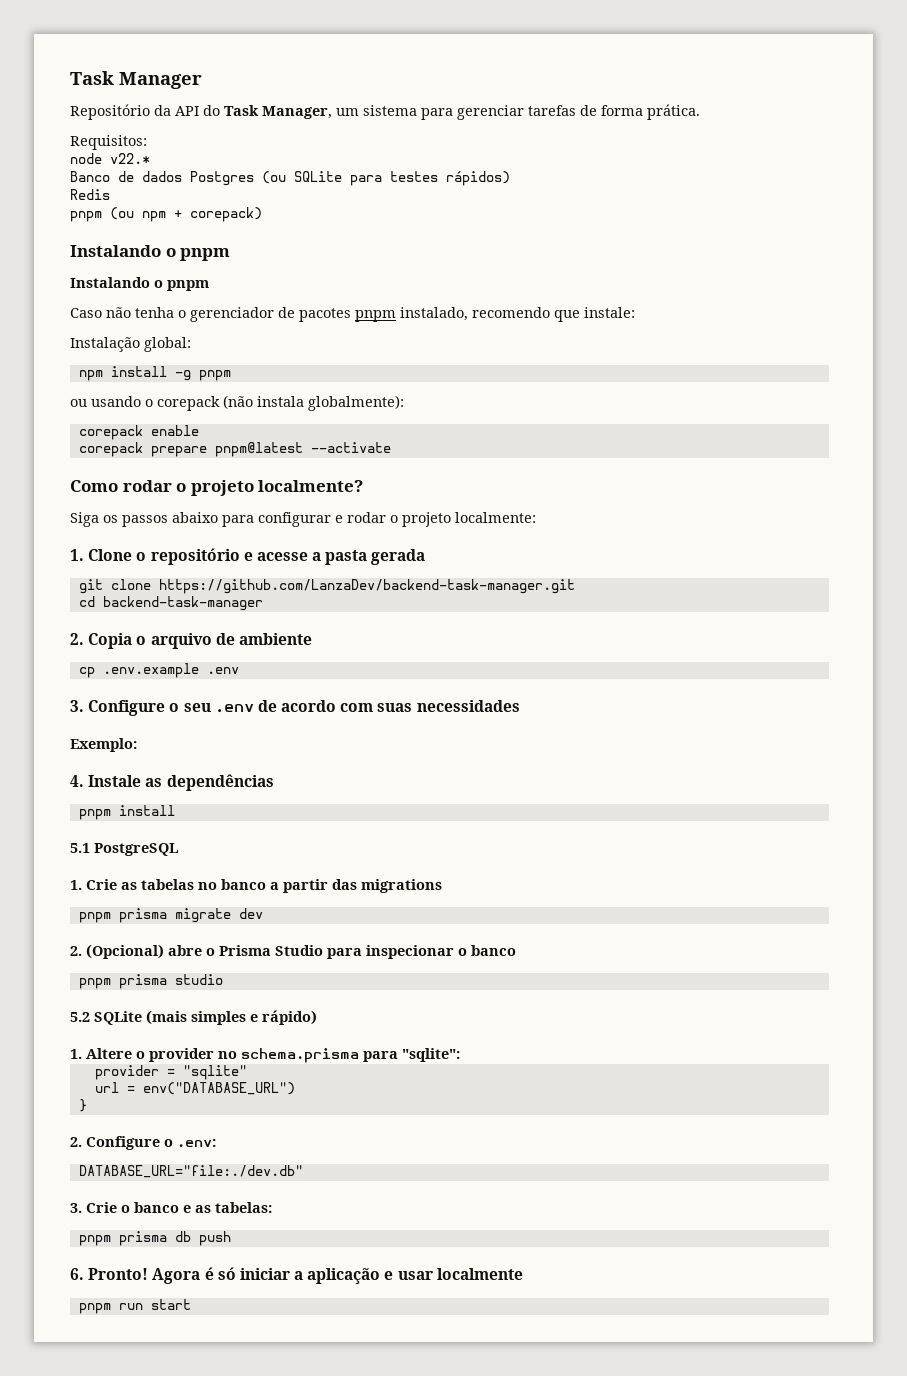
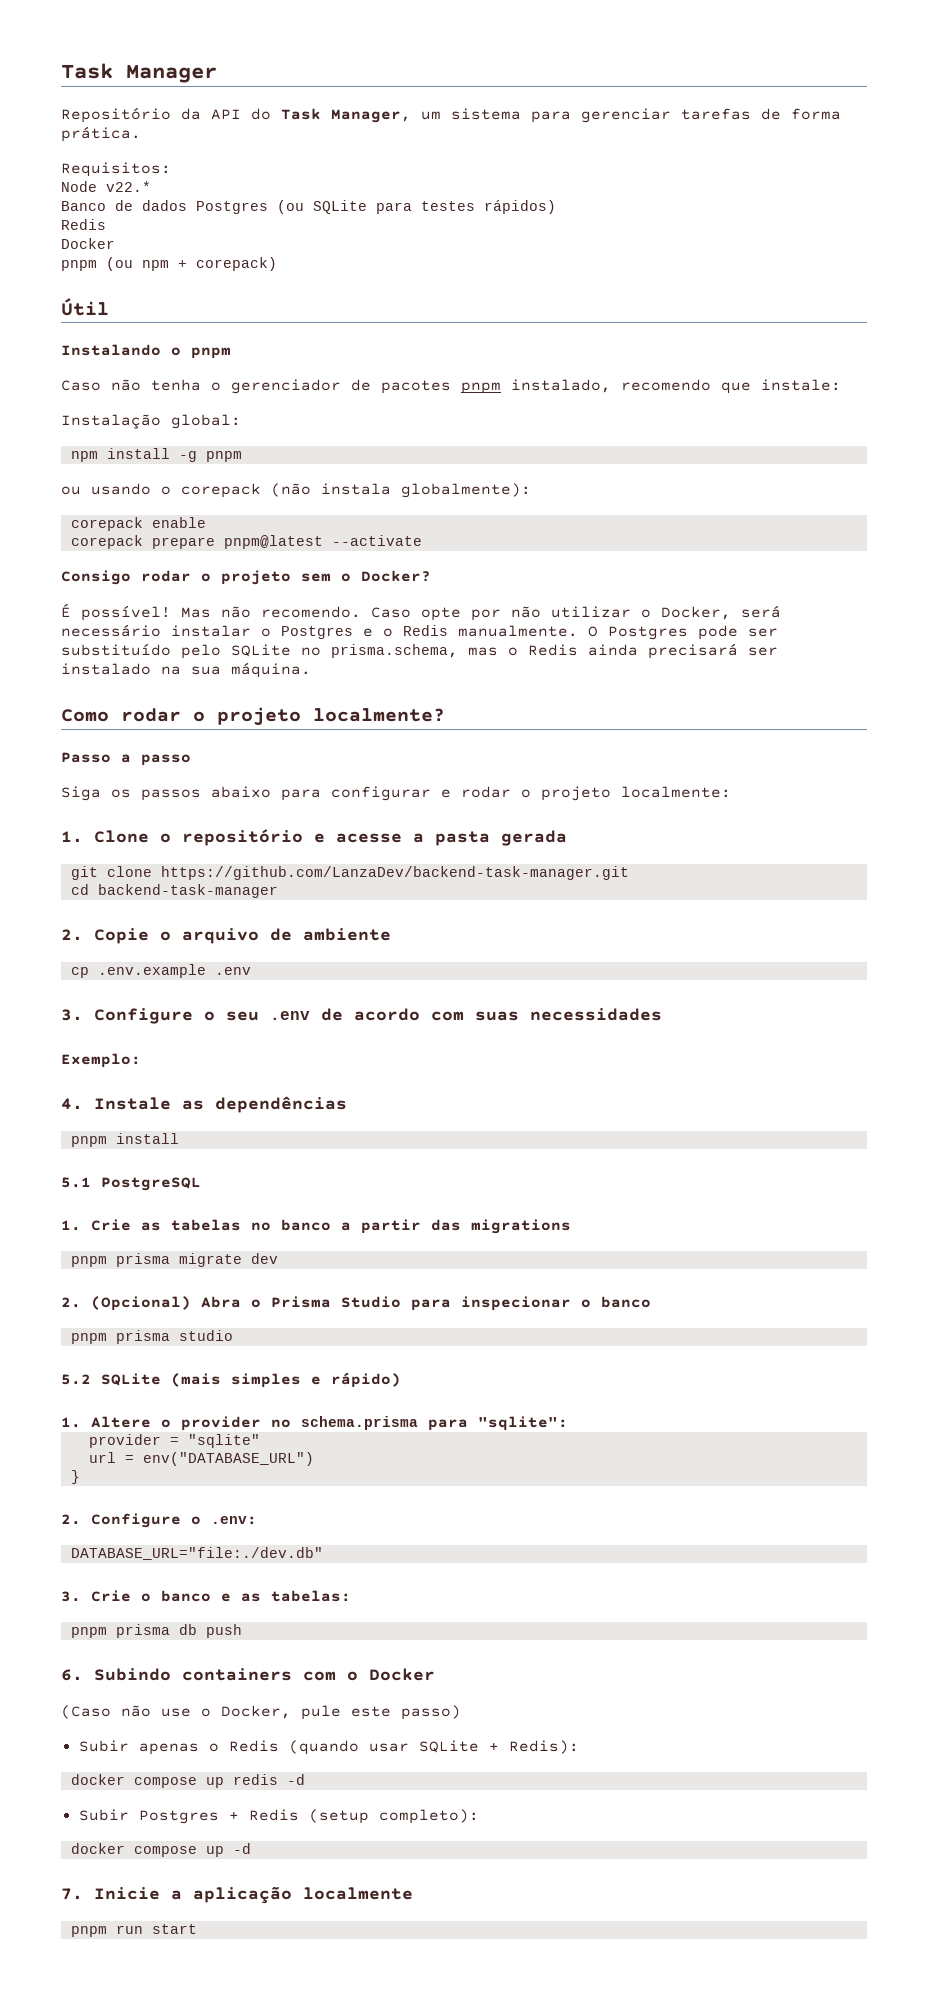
[70,153,102,164] node -> [61,181,97,192] Node
(110, 194) none -> [61,238,115,249] // Docker
[70,245,231,261] Instalando o pnpm -> [61,298,109,316] Útil
(391, 447) none -> [61,570,431,585] [61,603,781,621] [61,624,778,640] [61,643,778,659] [61,662,311,678] // Consigo rodar o projeto sem o Docker? // É possível! Mas não recomendo. Caso opte por não utilizar o Docker, será necessário instalar o Postgres e o Redis manualmente. O Postgres pode ser substituído pelo SQLite no prisma.schema, mas o Redis ainda precisará ser instalado na sua máquina.
(364, 486) none -> [61,752,191,766] // Passo a passo
[88,633,133,649] Copia -> [94,928,149,944] Copie
[168,945,202,956] abre -> [201,1296,241,1308] Abra
[88,1267,433,1285] Pronto! Agora é só iniciar a aplicação e usar -> [94,1668,435,1681] [61,1705,461,1720] [78,1740,579,1755] [70,1774,305,1788] [78,1809,479,1824] [70,1843,251,1857] [61,1886,292,1904] Subindo containers com o Docker // (Caso não use o Docker, pule este passo) // Subir apenas o Redis (quando usar SQLite + Redis): // docker compose up redis -d // Subir Postgres + Redis (setup completo): // docker compose up -d // 7. Inicie a aplicação

